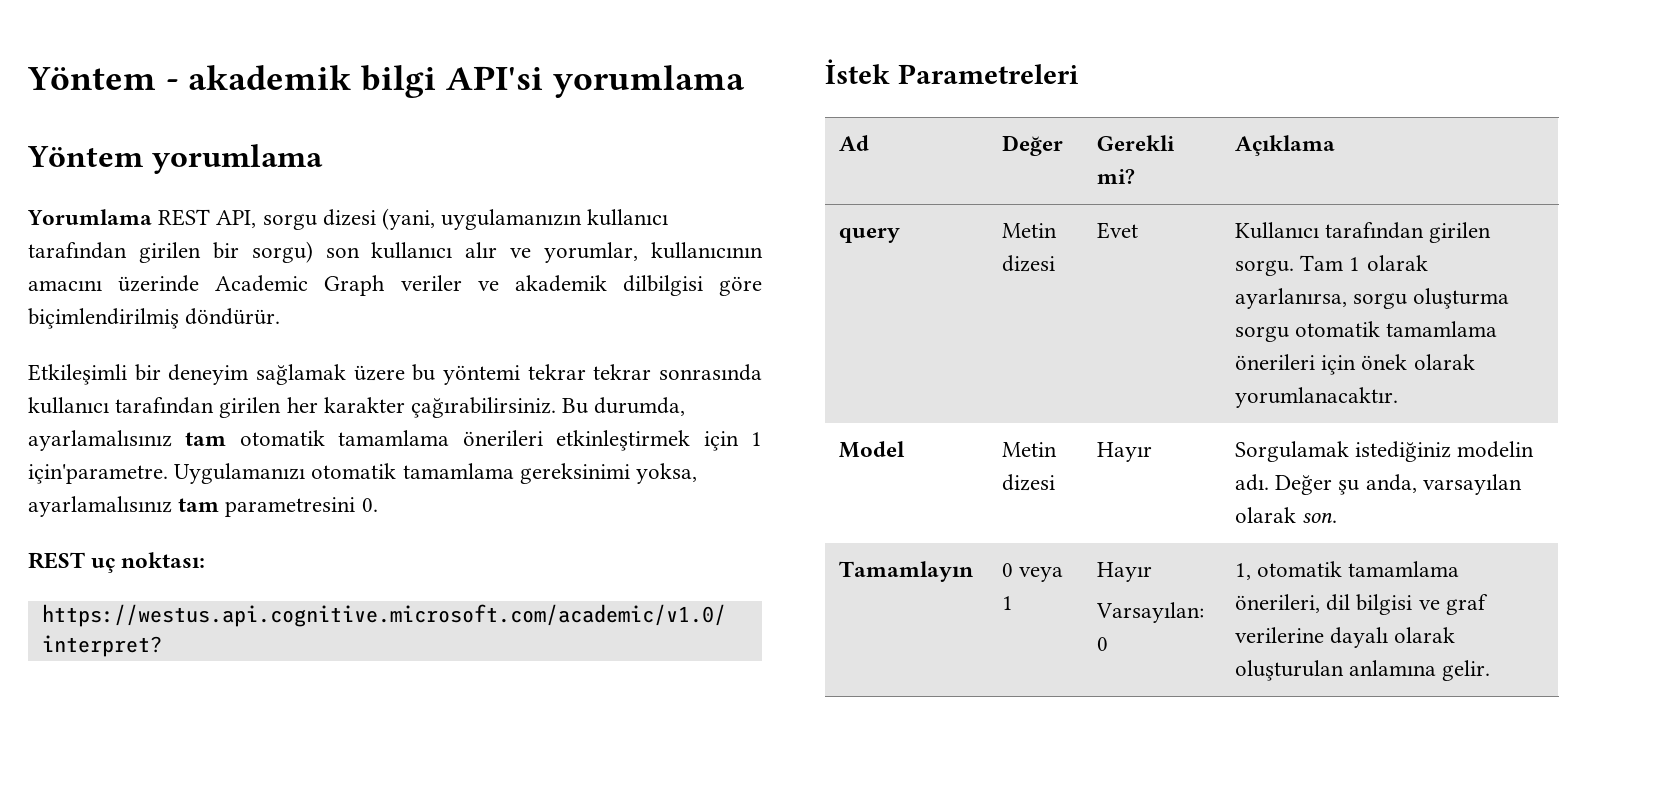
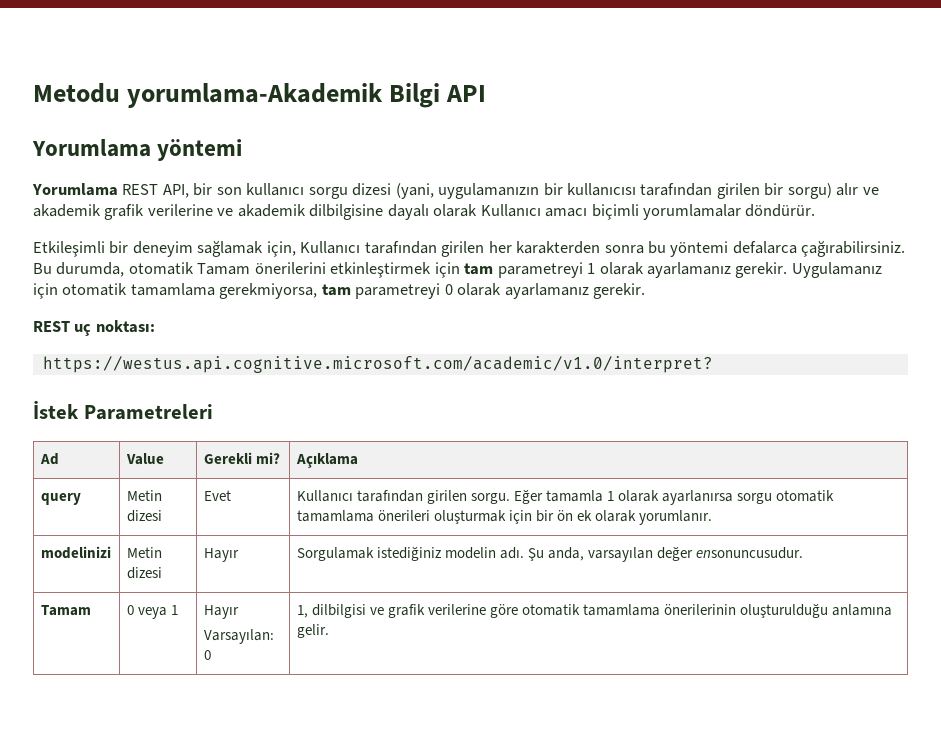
[27,65,745,98] [27,144,323,174] Yöntem - akademik bilgi API'si yorumlama // Yöntem yorumlama -> [33,83,487,108] [32,139,243,161] Metodu yorumlama-Akademik Bilgi API // Yorumlama yöntemi
(257, 219) none -> [193,183,305,196] bir son kullanıcı
[587,209,669,226] kullanıcı -> [543,183,637,196] bir kullanıcısı
[325,242,763,263] [28,275,762,296] [28,308,179,329] son kullanıcı alır ve yorumlar, kullanıcının amacını üzerinde Academic Graph veriler ve akademik dilbilgisi göre biçimlendirilmiş -> [836,183,879,196] [33,204,742,220] alır ve akademik grafik verilerine ve akademik dilbilgisine dayalı olarak Kullanıcı amacı biçimli yorumlamalar
[353,364,762,385] [28,397,686,418] [28,430,763,451] [28,463,698,484] [28,496,378,517] üzere bu yöntemi tekrar tekrar sonrasında kullanıcı tarafından girilen her karakter çağırabilirsiniz. Bu durumda, ayarlamalısınız tam otomatik tamamlama önerileri etkinleştirmek için 1 için'parametre. Uygulamanızı otomatik tamamlama gereksinimi yoksa, ayarlamalısınız tam parametresini 0. -> [266,240,906,257] [33,262,882,278] [33,283,646,299] için, Kullanıcı tarafından girilen her karakterden sonra bu yöntemi defalarca çağırabilirsiniz. Bu durumda, otomatik Tamam önerilerini etkinleştirmek için tam parametreyi 1 olarak ayarlamanız gerekir. Uygulamanız için otomatik tamamlama gerekmiyorsa, tam parametreyi 0 olarak ayarlamanız gerekir.
[1002,135,1064,156] Değer -> [125,453,164,465] Value
[1300,255,1428,271] [1235,288,1510,309] [1235,321,1498,342] [1235,354,1475,375] [1235,387,1399,408] [839,441,906,458] Tam 1 olarak ayarlanırsa, sorgu oluşturma sorgu otomatik tamamlama önerileri için önek olarak yorumlanacaktır. // Model -> [514,489,835,505] [296,510,713,525] [40,546,111,559] Eğer tamamla 1 olarak ayarlanırsa sorgu otomatik tamamlama önerileri oluşturmak için bir ön ek olarak yorumlanır. // modelinizi
[1275,474,1522,495] [1235,507,1338,523] [839,561,974,582] Değer şu anda, varsayılan olarak son. // Tamamlayın -> [528,546,804,562] [40,605,91,616] Şu anda, varsayılan değer ensonuncusudur. // Tamam
[1257,561,1460,577] [1235,594,1488,615] [1235,627,1456,648] [1235,660,1345,681] otomatik tamamlama önerileri, dil bilgisi ve graf verilerine dayalı olarak oluşturulan -> [311,603,829,618] dilbilgisi ve grafik verilerine göre otomatik tamamlama önerilerinin oluşturulduğu

